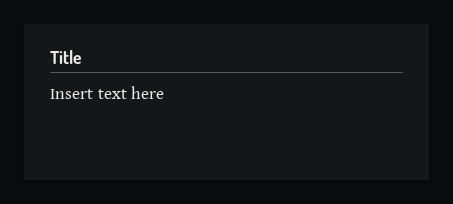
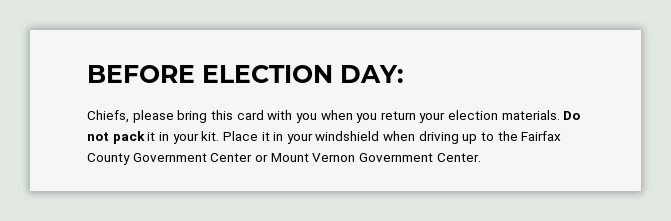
[50,50,81,64] [50,86,165,99] Title // Insert text here -> [87,65,404,83] [87,110,581,123] [87,131,562,144] [87,153,481,165] BEFORE ELECTION DAY: // Chiefs, please bring this card with you when you return your election materials. Do not pack it in your kit. Place it in your windshield when driving up to the Fairfax County Government Center or Mount Vernon Government Center.

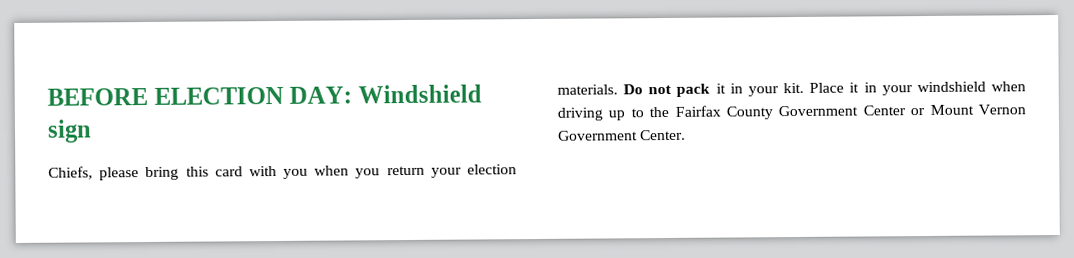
(404, 74) none -> [357,84,482,104] [47,119,92,143] Windshield sign

